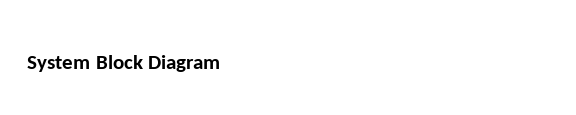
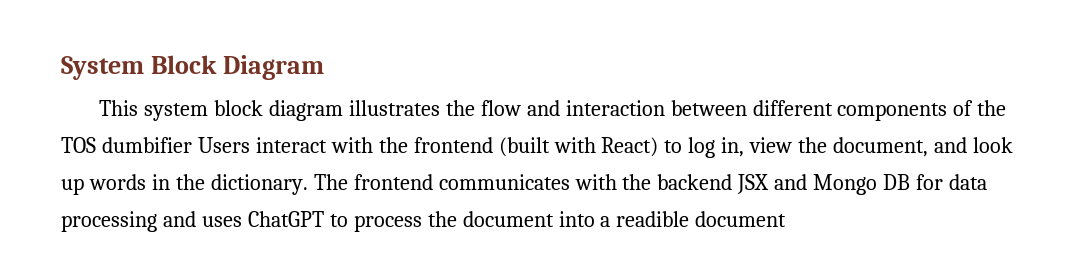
(221, 63) none -> [99,100,1007,121] [61,137,1013,158] [61,174,988,195] [61,211,787,232] // This system block diagram illustrates the flow and interaction between different components of the TOS dumbifier Users interact with the frontend (built with React) to log in, view the document, and look up words in the dictionary. The frontend communicates with the backend JSX and Mongo DB for data processing and uses ChatGPT to process the document into a readible document

